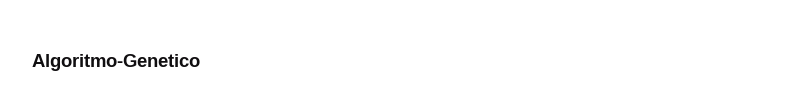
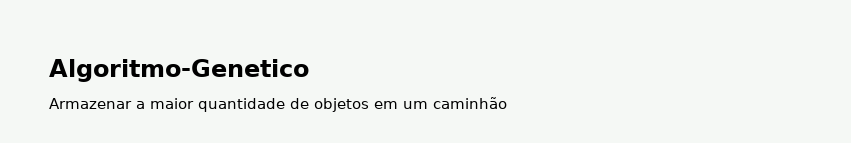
(200, 62) none -> [49,97,507,112] // Armazenar a maior quantidade de objetos em um caminhão

